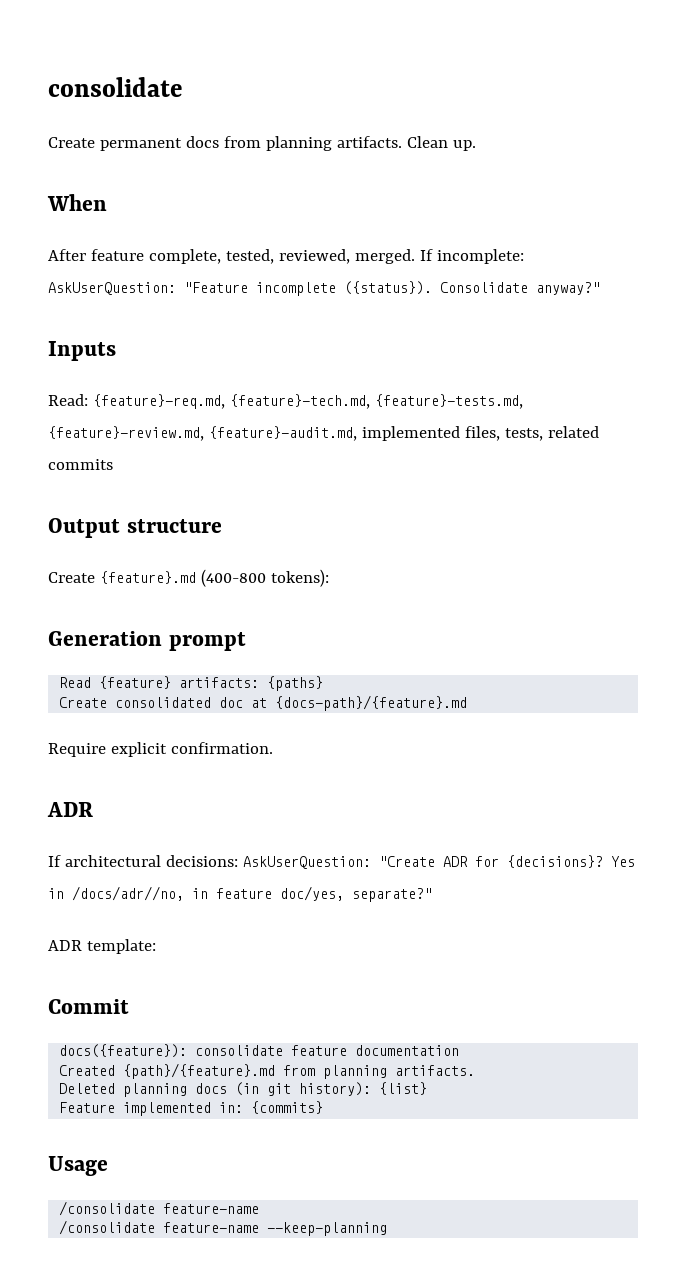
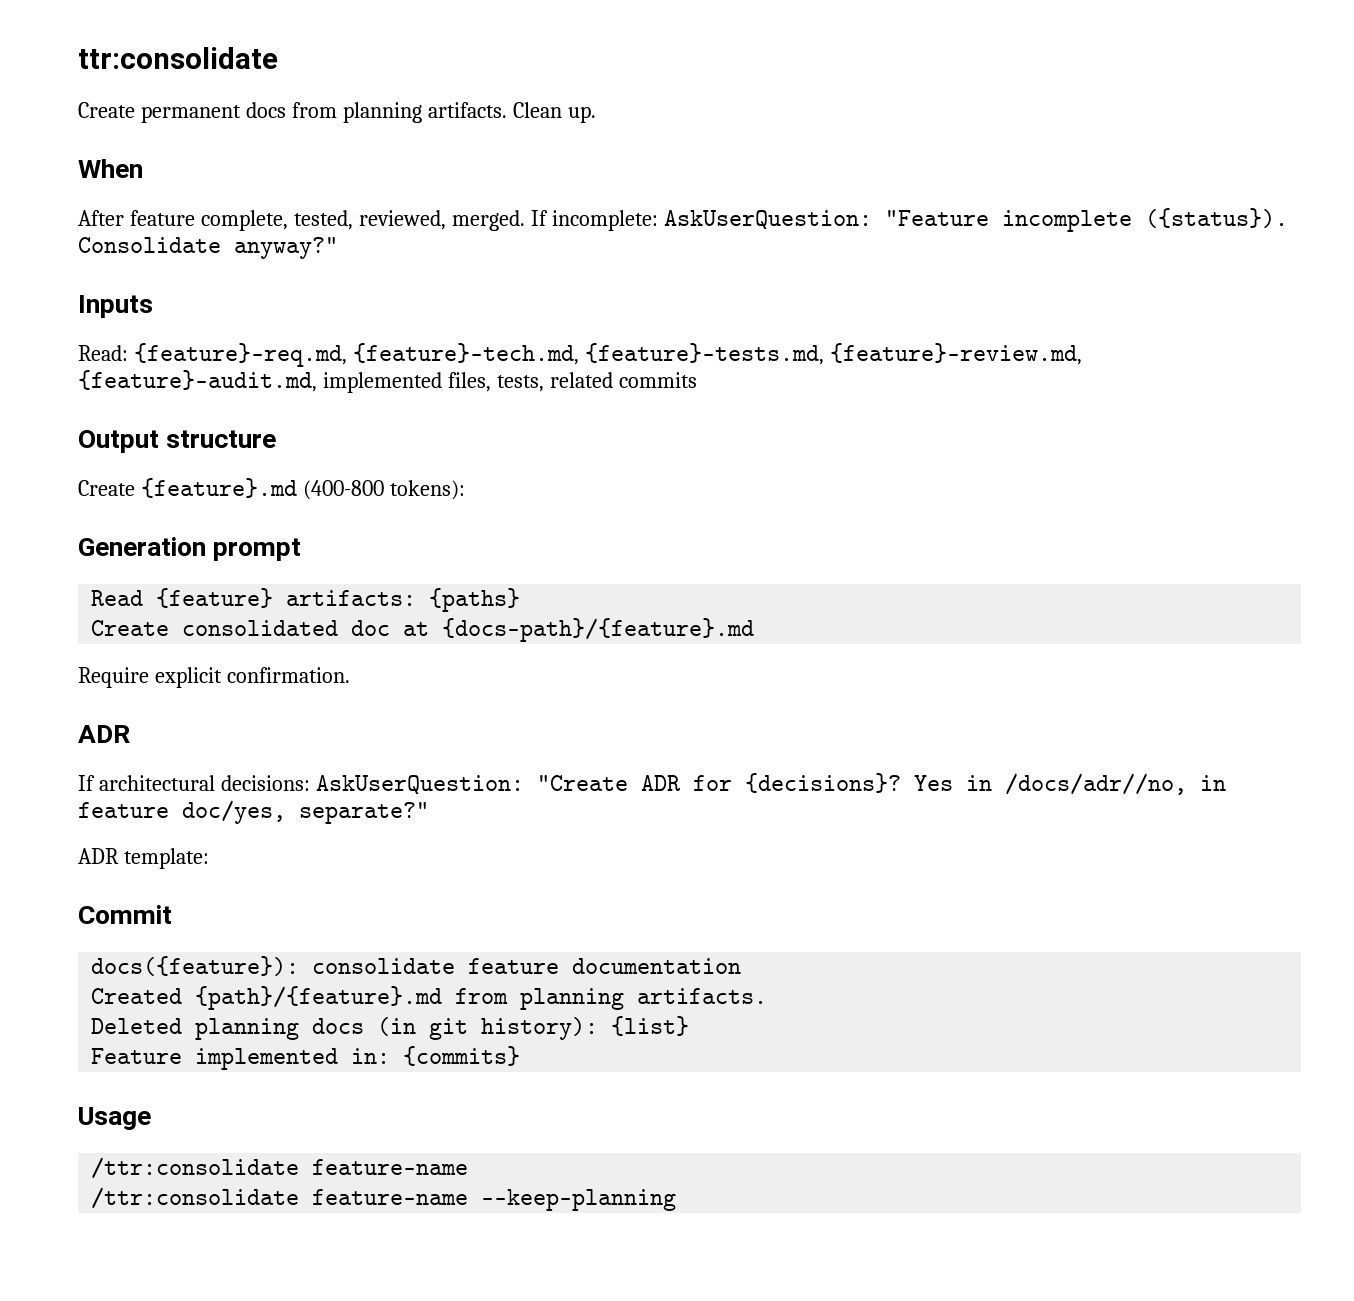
[48,77,183,97] consolidate -> [78,47,278,69] ttr:consolidate
[59,1201,156,1216] /consolidate -> [91,1157,300,1179] /ttr:consolidate
[59,1220,156,1235] /consolidate -> [91,1187,300,1209] /ttr:consolidate

